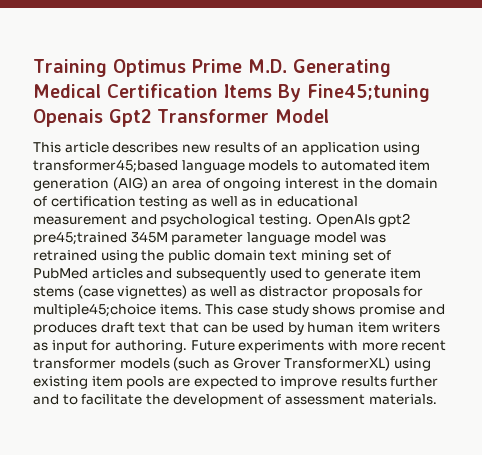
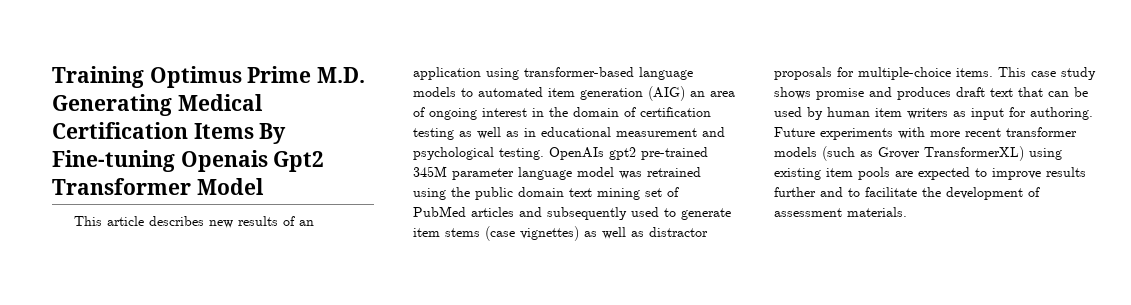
[307,84,430,102] Fine45;tuning -> [52,150,175,172] Fine-tuning
[33,159,178,173] transformer45;based -> [524,67,634,77] transformer-based
[33,231,127,245] pre45;trained -> [641,147,708,160] pre-trained
[33,303,156,317] multiple45;choice -> [858,67,951,80] multiple-choice

